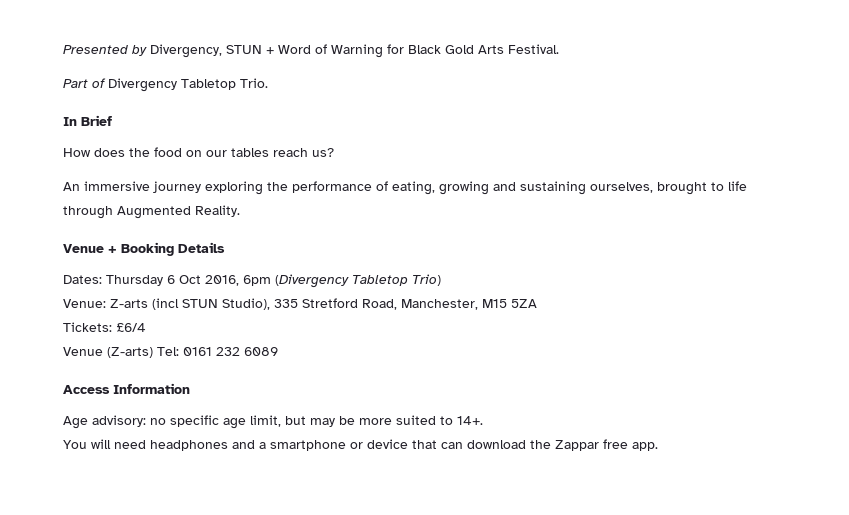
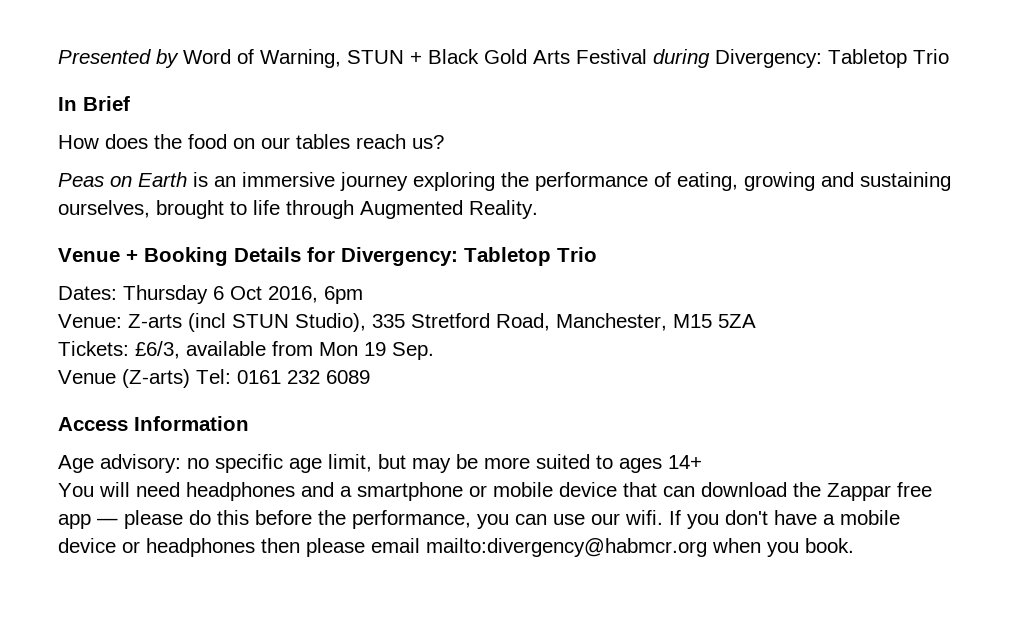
[150,44,559,58] [63,78,268,92] Divergency, STUN + Word of Warning for Black Gold Arts Festival. // Part of Divergency Tabletop Trio. -> [183,49,949,68] Word of Warning, STUN + Black Gold Arts Festival during Divergency: Tabletop Trio
[63,182,80,191] An -> [58,172,236,187] Peas on Earth is an
(225, 247) none -> [307,247,597,266] for Divergency: Tabletop Trio
[275,274,441,288] (Divergency Tabletop Trio) -> (363, 295) none
[116,323,146,332] £6/4 -> [135,341,434,360] £6/3, available from Mon 19 Sep.
[457,416,483,425] 14+. -> [619,455,702,473] ages 14+
(363, 445) none -> [493,482,553,497] mobile
[632,442,658,451] app. -> [58,510,900,529] [58,538,854,557] app — please do this before the performance, you can use our wifi. If you don't have a mobile device or headphones then please email mailto:divergency@habmcr.org when you book.

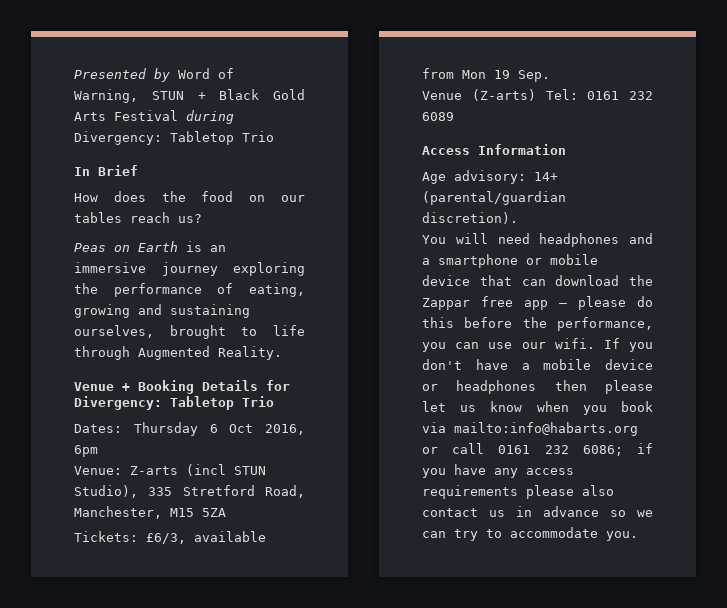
[187,454,662,473] no specific age limit, but may be more suited to ages -> (526, 177) none
(702, 462) none -> [422,191,566,205] [422,212,518,224] (parental/guardian discretion).
[371,538,854,557] email mailto:divergency@habmcr.org when you book. -> [422,401,653,415] [422,422,638,436] [422,443,653,456] [422,464,574,478] [422,485,614,499] [422,506,653,517] [422,527,638,541] let us know when you book via mailto:info@habarts.org or call 0161 232 6086; if you have any access requirements please also contact us in advance so we can try to accommodate you.

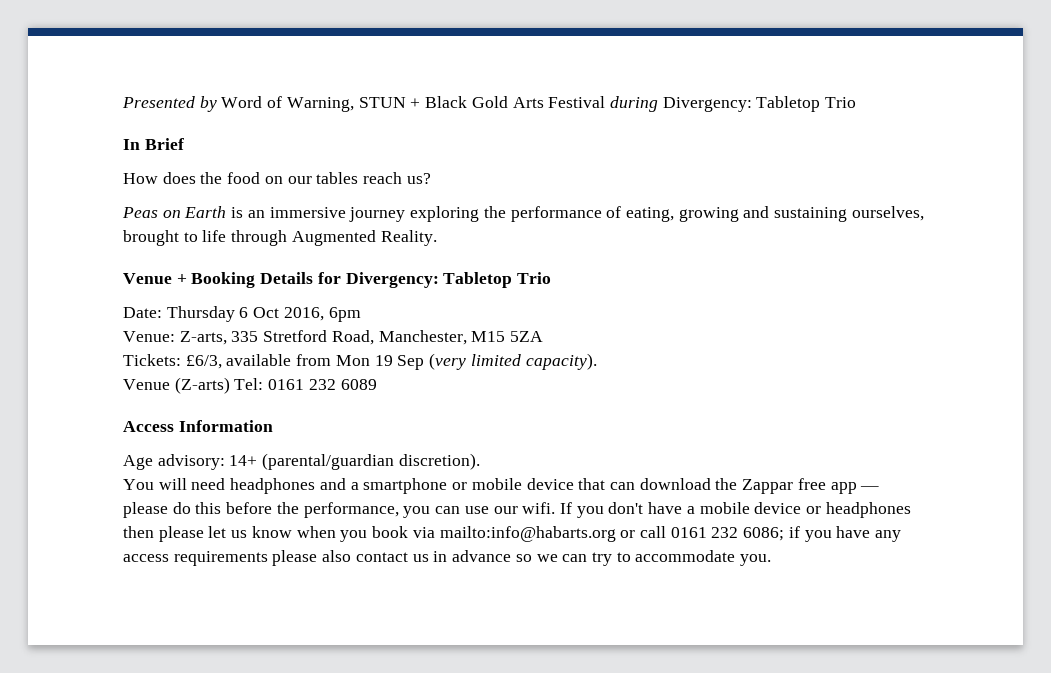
[74,424,122,433] Dates: -> [123,307,162,318] Date:
[130,464,266,476] [74,485,138,498] Z-arts (incl STUN Studio), -> [179,331,227,345] Z-arts,
[518,70,550,82] Sep. -> [397,353,597,370] Sep (very limited capacity).

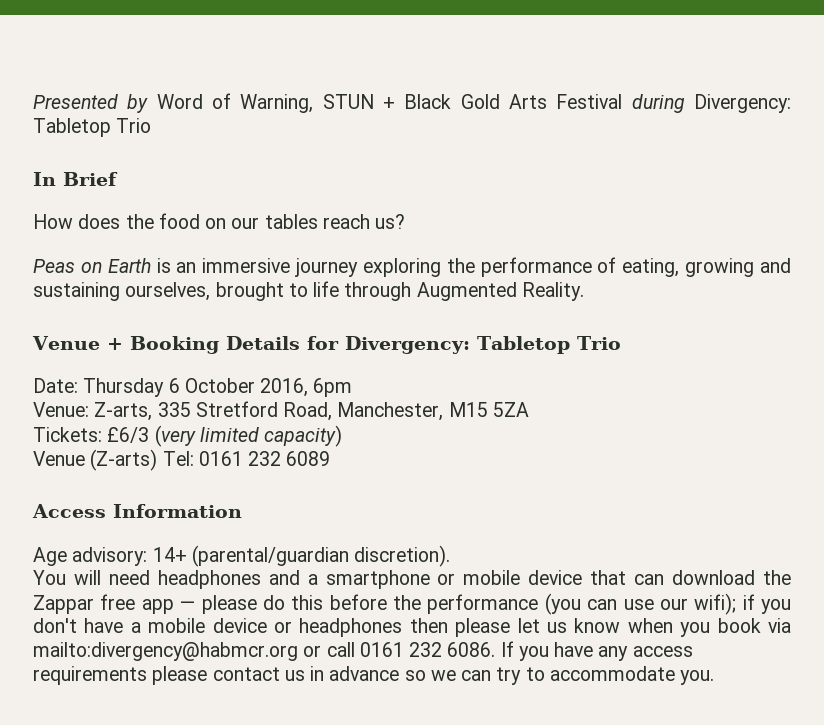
[253,307,280,318] Oct -> [184,378,255,393] October
[185,354,425,370] £6/3, available from Mon 19 Sep -> [107,427,150,443] £6/3
[525,353,597,370] capacity). -> [264,425,343,447] capacity)
[303,502,431,518] performance, you -> [427,593,581,615] performance (you
[522,502,572,514] wifi. If -> [694,593,755,615] wifi); if
[439,526,616,542] mailto:info@habarts.org -> [33,642,298,661] mailto:divergency@habmcr.org
[743,526,800,541] 6086; if -> [447,641,514,657] 6086. If
[322,550,352,562] also -> (208, 675) none

